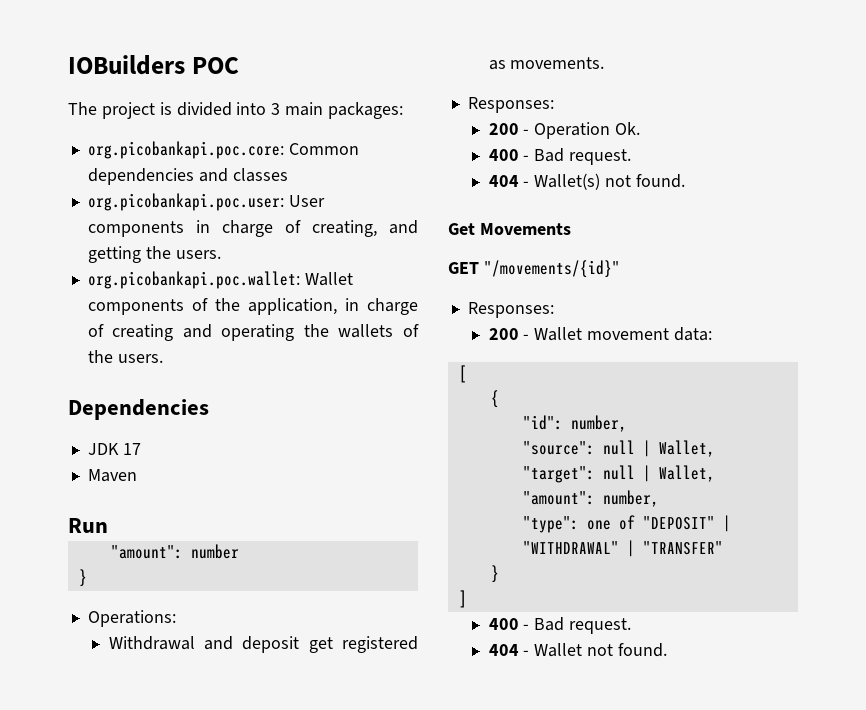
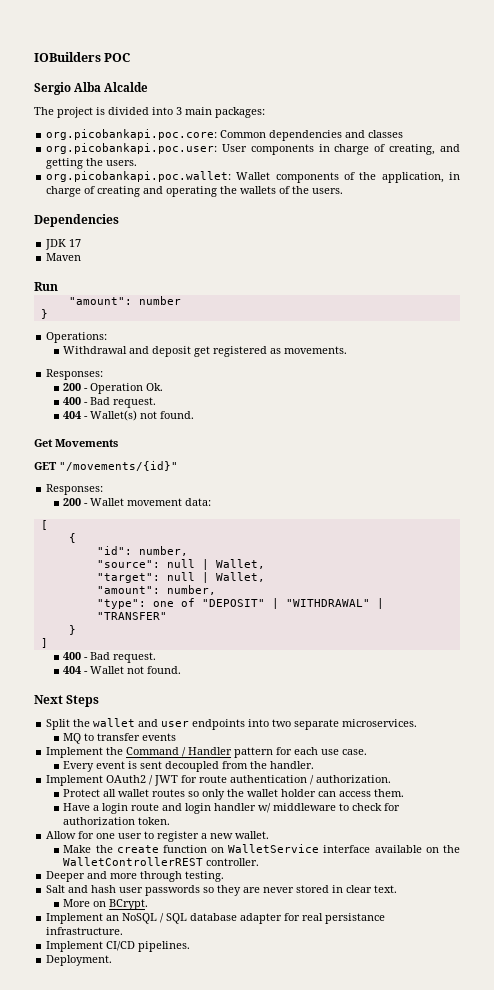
(239, 65) none -> [34,82,149,95] // Sergio Alba Alcalde
(667, 650) none -> [34,695,100,707] [46,718,418,730] [63,733,177,744] [46,747,368,758] [63,761,315,772] [46,775,392,786] [63,789,405,800] [63,803,401,814] [63,817,171,825] [46,831,270,842] [63,844,460,853] [63,857,260,866] [46,871,225,882] [46,885,398,896] [63,899,149,910] [46,913,386,924] [46,927,124,935] [46,941,191,952] [46,955,113,966] // Next Steps // Split the wallet and user endpoints into two separate microservices. // MQ to transfer events // Implement the Command / Handler pattern for each use case. // Every event is sent decoupled from the handler. // Implement OAuth2 / JWT for route authentication / authorization. // Protect all wallet routes so only the wallet holder can access them. // Have a login route and login handler w/ middleware to check for authorization token. // Allow for one user to register a new wallet. // Make the create function on WalletService interface available on the WalletControllerREST controller. // Deeper and more through testing. // Salt and hash user passwords so they are never stored in clear text. // More on BCrypt. // Implement an NoSQL / SQL database adapter for real persistance infrastructure. // Implement CI/CD pipelines. // Deployment.

